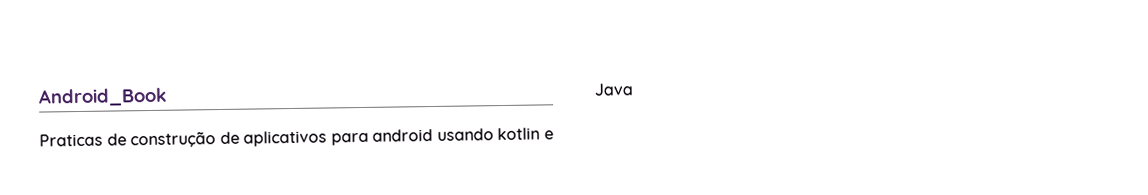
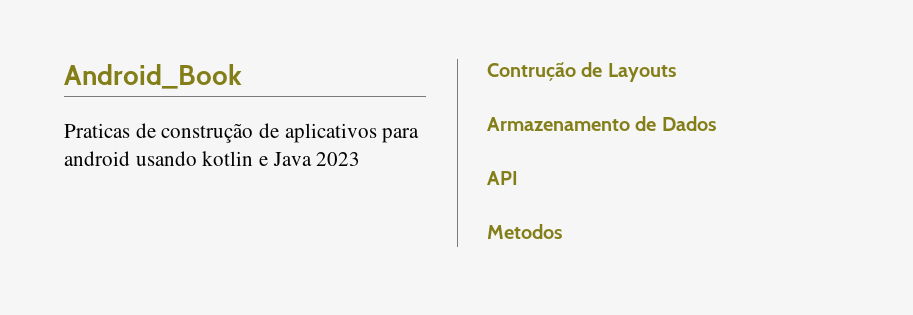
(633, 89) none -> [316,152,361,166] [487,62,676,82] [487,116,716,131] [487,171,518,185] [487,224,562,239] 2023 // Contrução de Layouts // Armazenamento de Dados // API // Metodos

